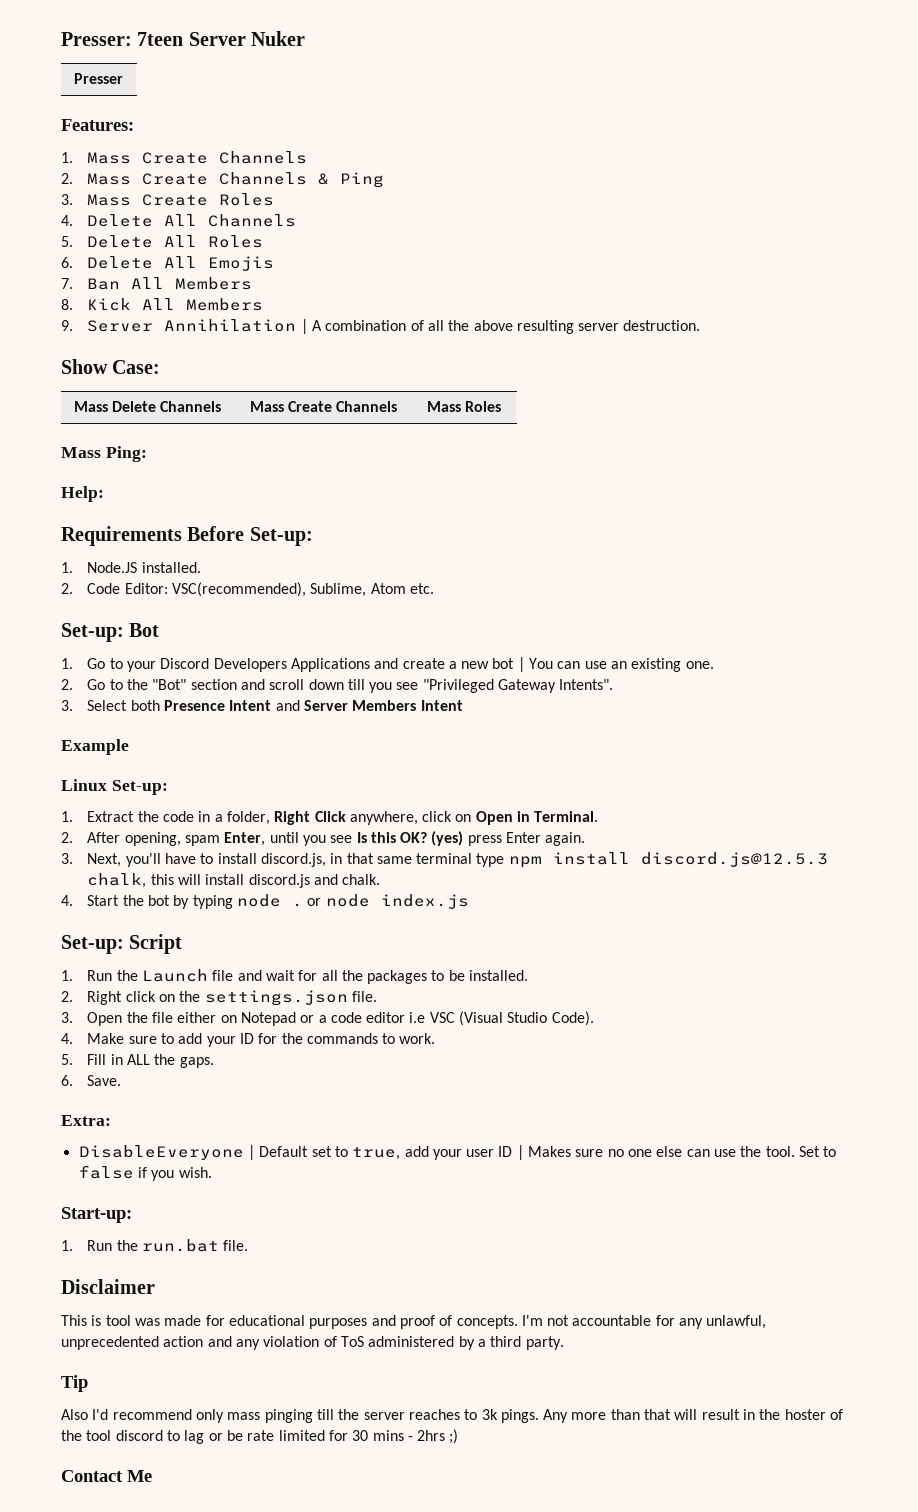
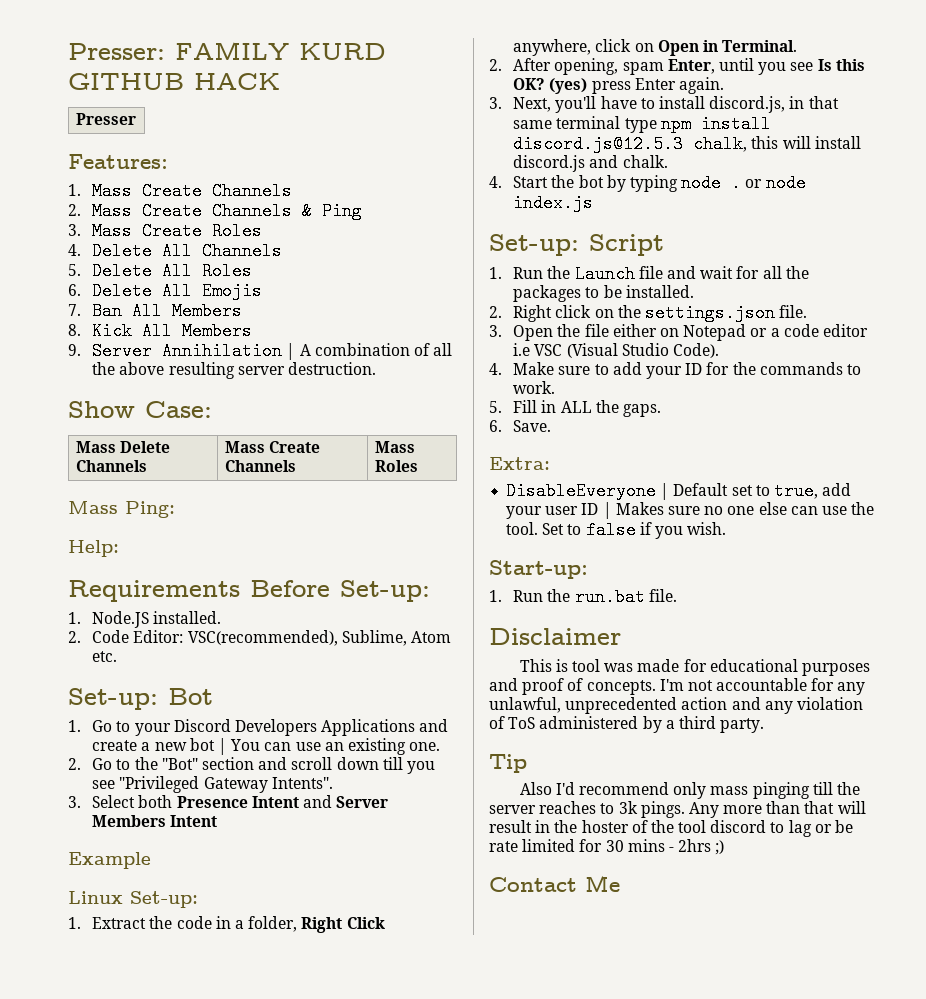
[137,31,306,46] 7teen Server Nuker -> [175,42,386,60] [68,73,280,90] FAMILY KURD GITHUB HACK

